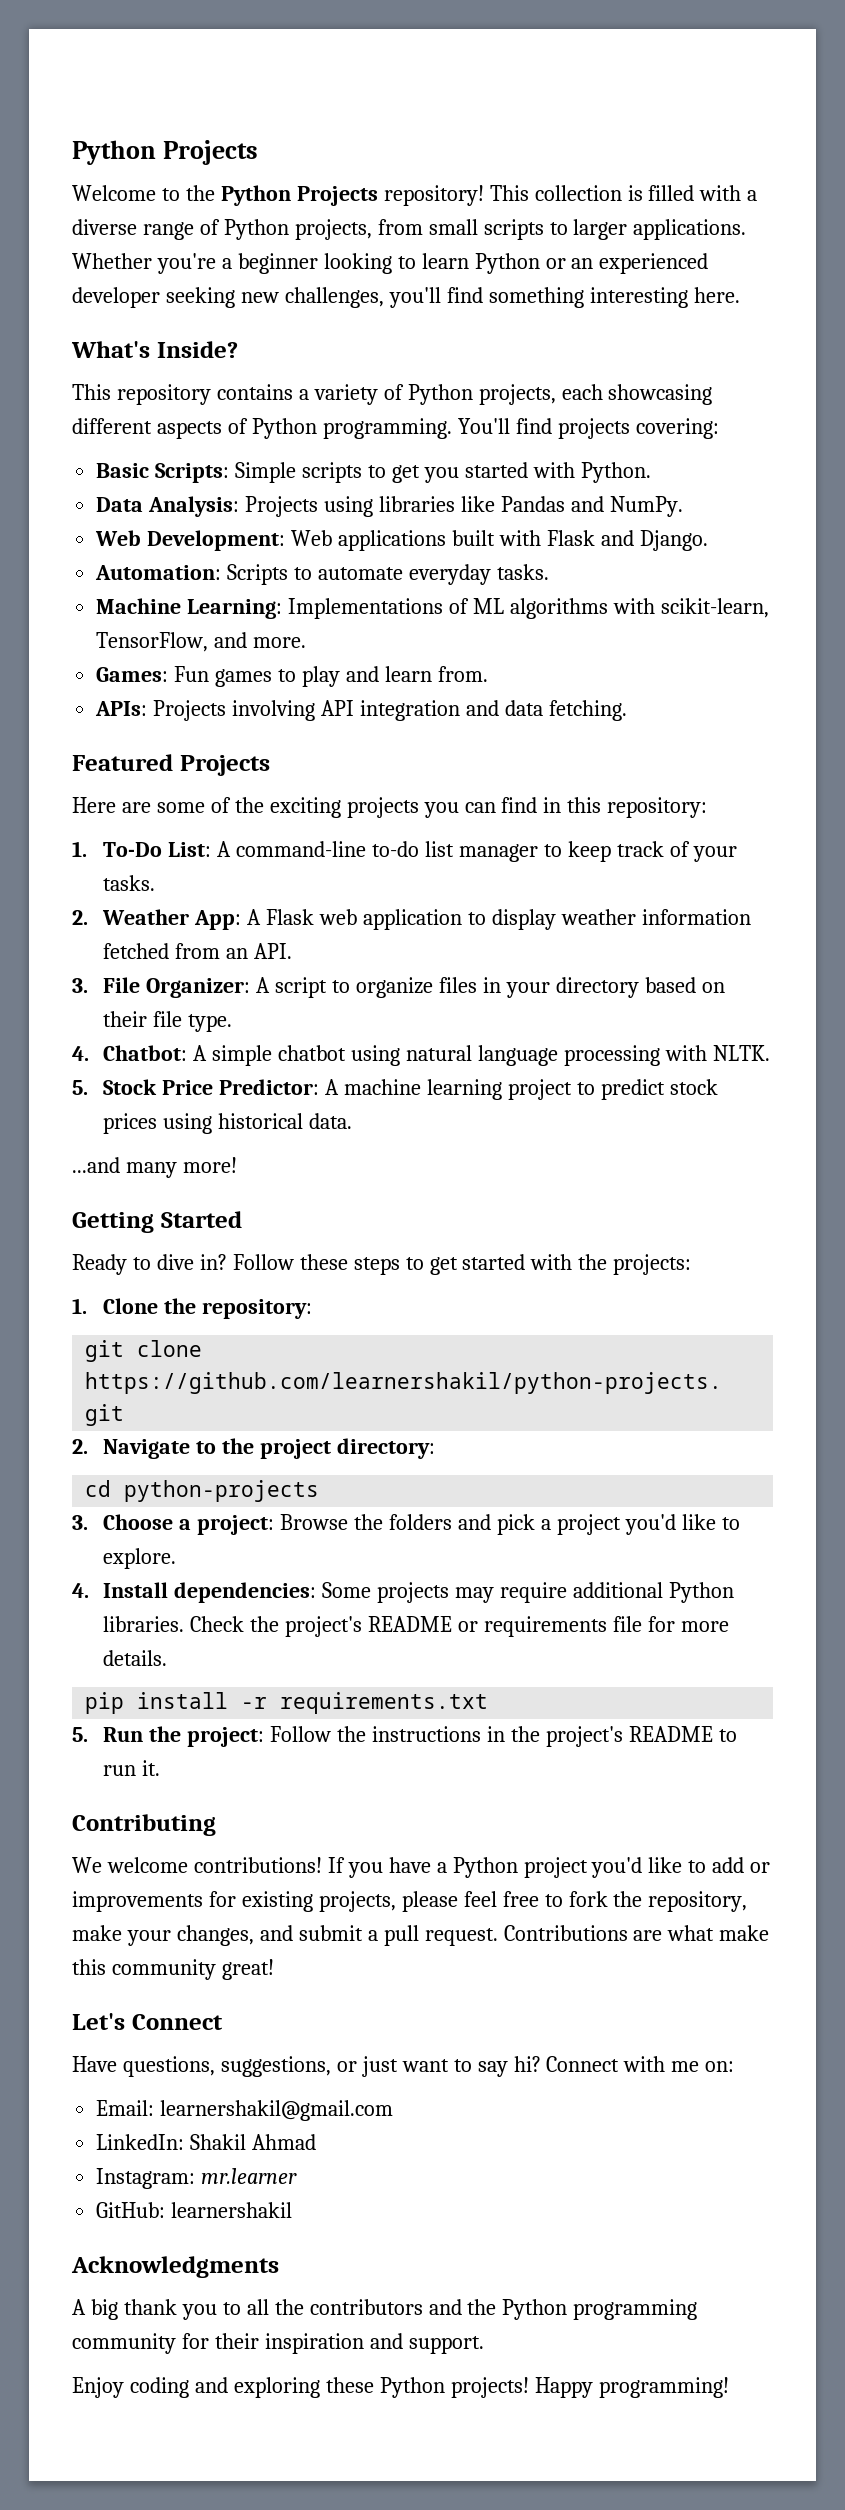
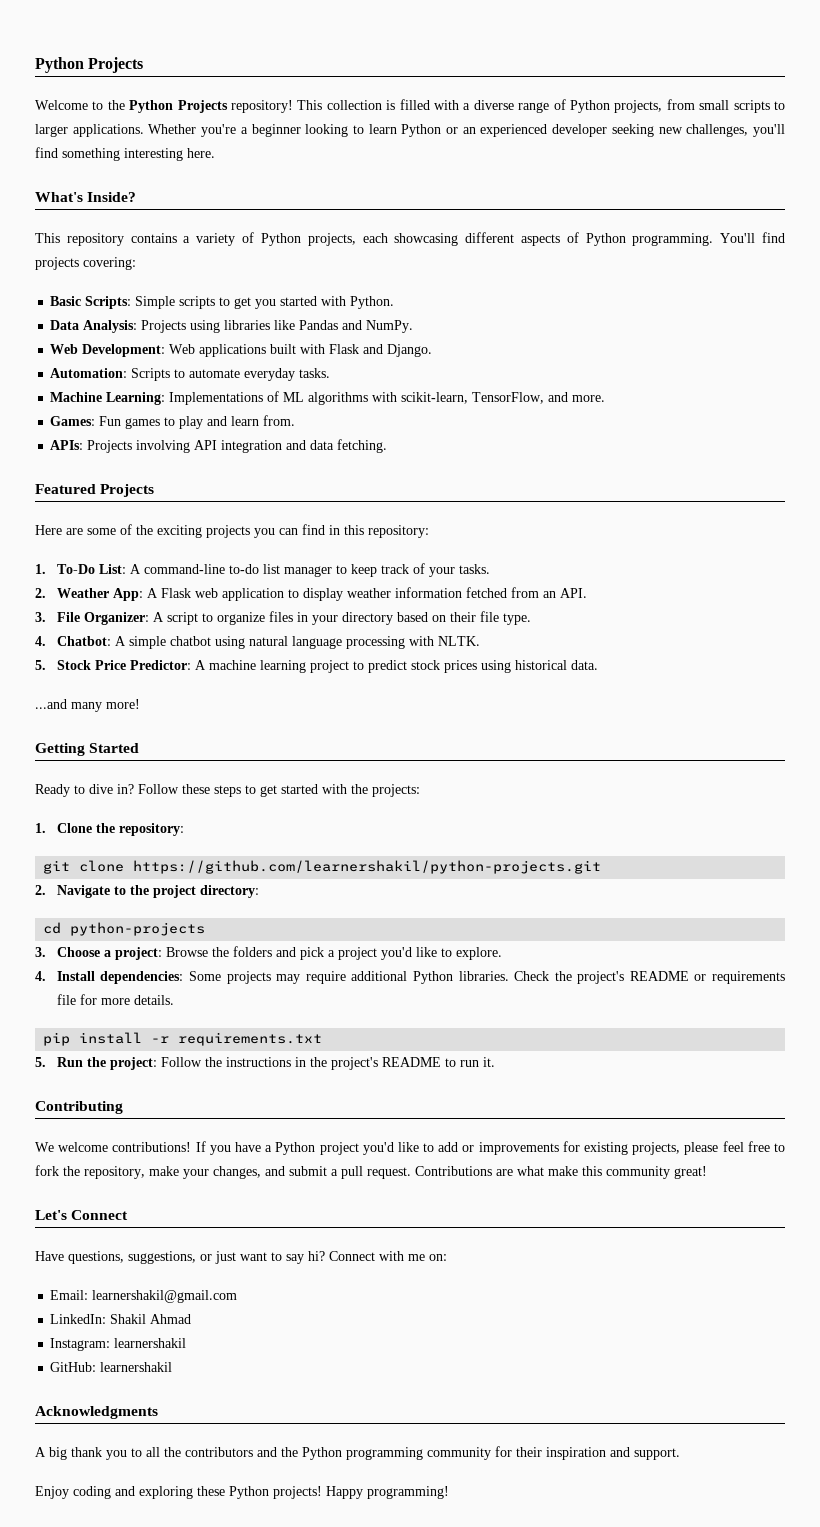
[201,2168,298,2184] mr.learner -> [114,1338,187,1348] learnershakil

